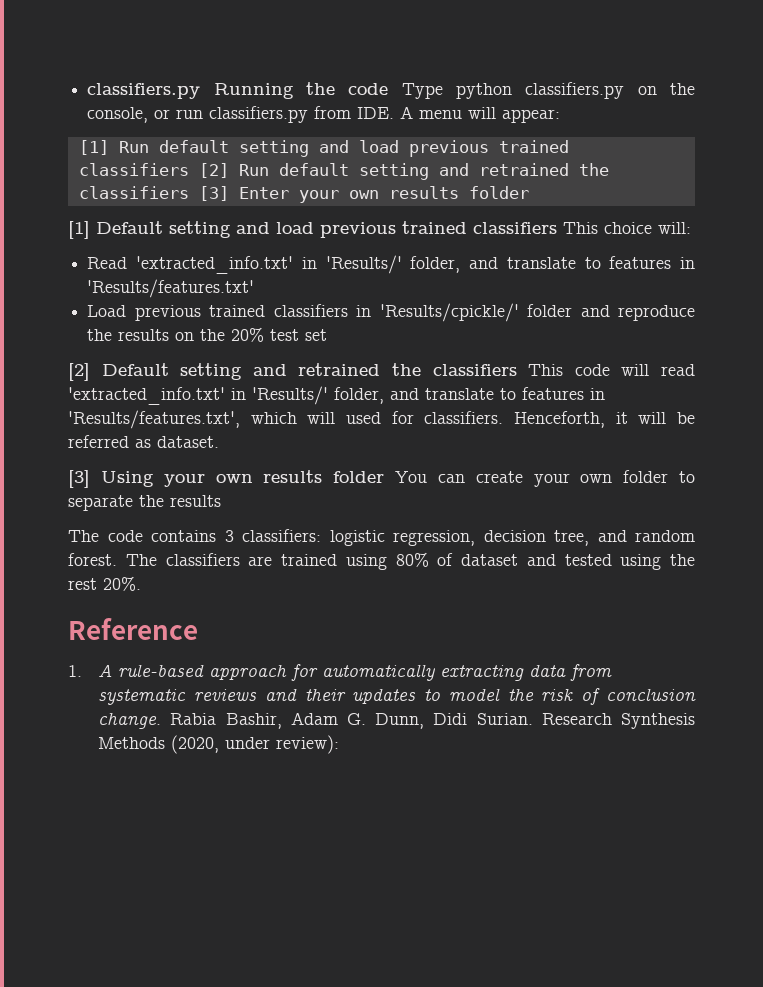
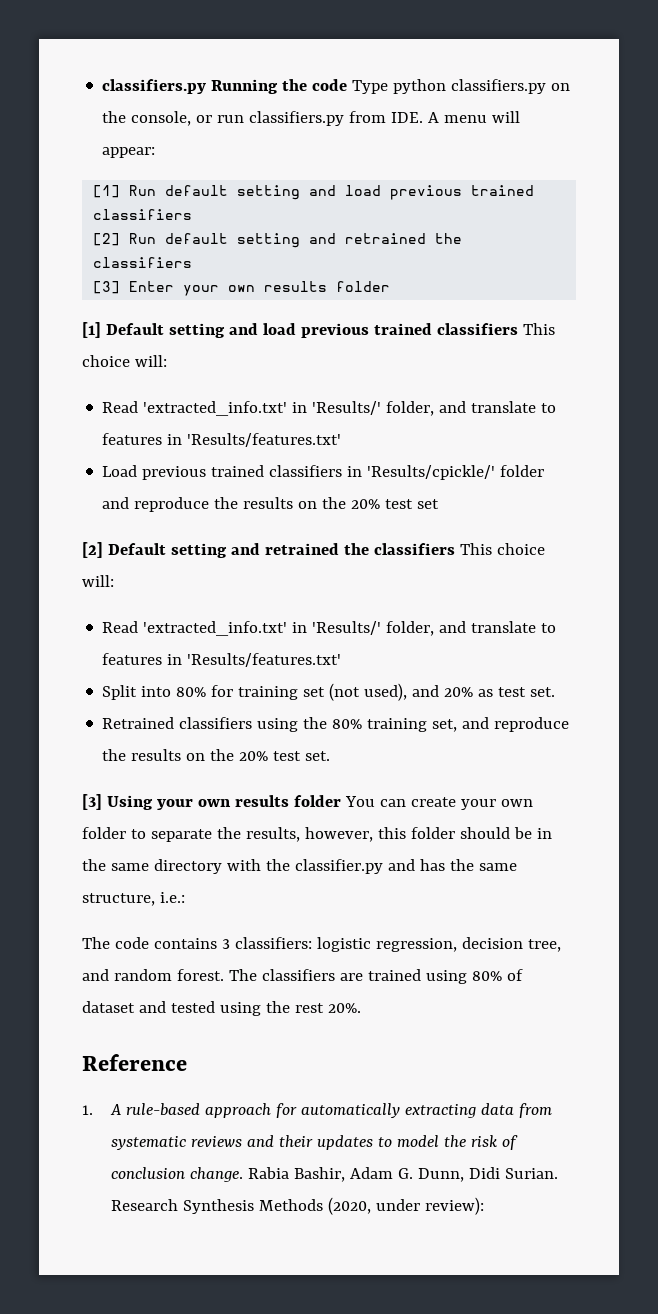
(189, 169) none -> (193, 214) //
(189, 192) none -> (193, 262) //
[574,364,696,376] [68,386,605,405] [68,410,695,429] [68,435,219,448] code will read 'extracted_info.txt' in 'Results/' folder, and translate to features in 'Results/features.txt', which will used for classifiers. Henceforth, it will be referred as dataset. -> [496,543,545,555] [82,575,114,587] [102,621,557,636] [102,653,342,667] [102,683,556,701] [102,717,570,732] [102,749,331,761] choice will: // Read 'extracted_info.txt' in 'Results/' folder, and translate to features in 'Results/features.txt' // Split into 80% for training set (not used), and 20% as test set. // Retrained classifiers using the 80% training set, and reproduce the results on the 20% test set.
[170,495,221,507] results -> [245,827,552,842] [82,859,517,874] [82,892,185,906] results, however, this folder should be in the same directory with the classifier.py and has the same structure, i.e.:

